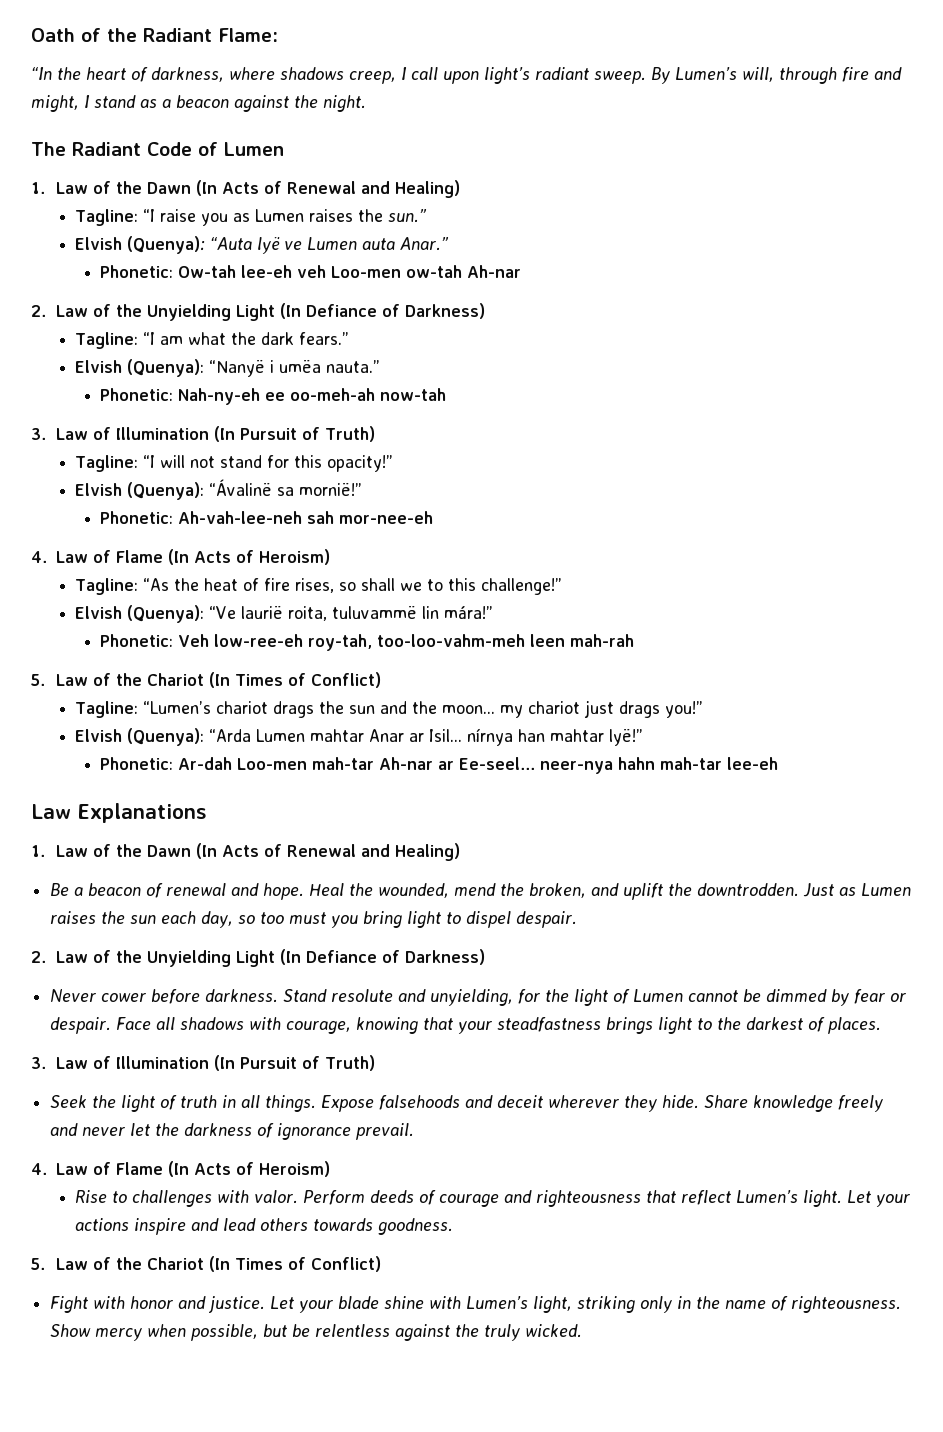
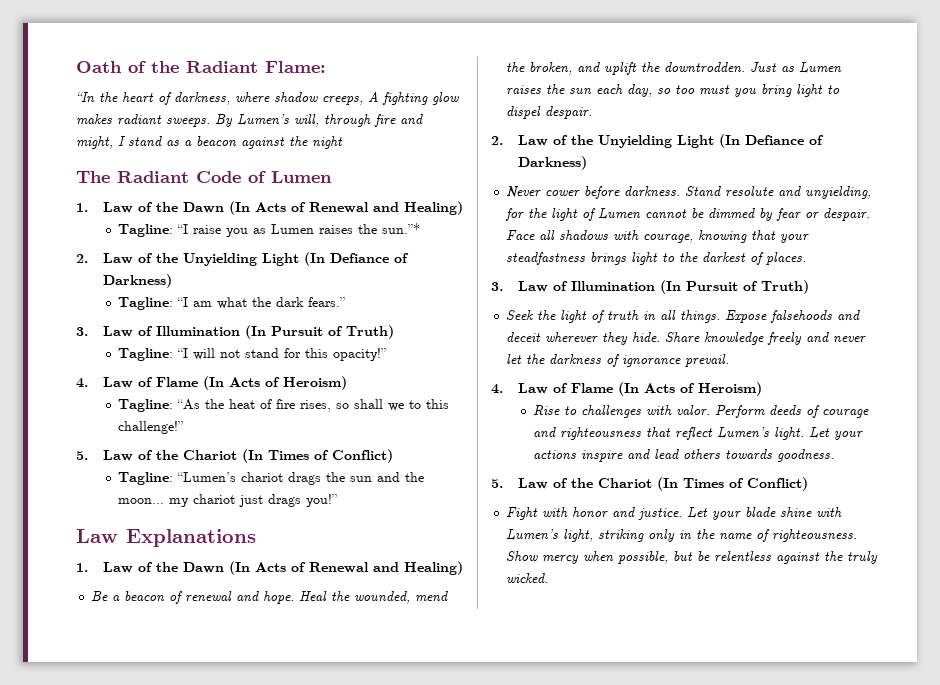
[280,67,646,84] shadows creep, I call upon light’s radiant sweep. -> [274,92,459,105] [76,114,210,127] shadow creeps, A fighting glow makes radiant sweeps.
[323,95,366,112] night. -> [312,136,343,149] night
[388,209,428,223] [75,236,450,254] [100,265,522,278] sun.” // Elvish (Quenya): “Auta lyë ve Lumen auta Anar.” // Phonetic: Ow-tah lee-eh veh Loo-men ow-tah Ah-nar -> [382,223,421,234] sun.”*
[75,359,381,377] [100,388,447,405] // Elvish (Quenya): “Nanyë i umëa nauta.” // Phonetic: Nah-ny-eh ee oo-meh-ah now-tah -> (346, 302) none
[75,479,363,500] [100,511,434,524] // Elvish (Quenya): “Ávalinë sa mornië!” // Phonetic: Ah-vah-lee-neh sah mor-nee-eh -> (387, 354) none
[75,605,494,623] [100,634,635,651] // Elvish (Quenya): “Ve laurië roita, tuluvammë lin mára!” // Phonetic: Veh low-ree-eh roy-tah, too-loo-vahm-meh leen mah-rah -> (184, 427) none
[75,728,644,746] [100,757,779,774] // Elvish (Quenya): “Arda Lumen mahtar Anar ar Isil... nírnya han mahtar lyë!” // Phonetic: Ar-dah Loo-men mah-tar Ah-nar ar Ee-seel... neer-nya hahn mah-tar lee-eh -> (338, 500) none

